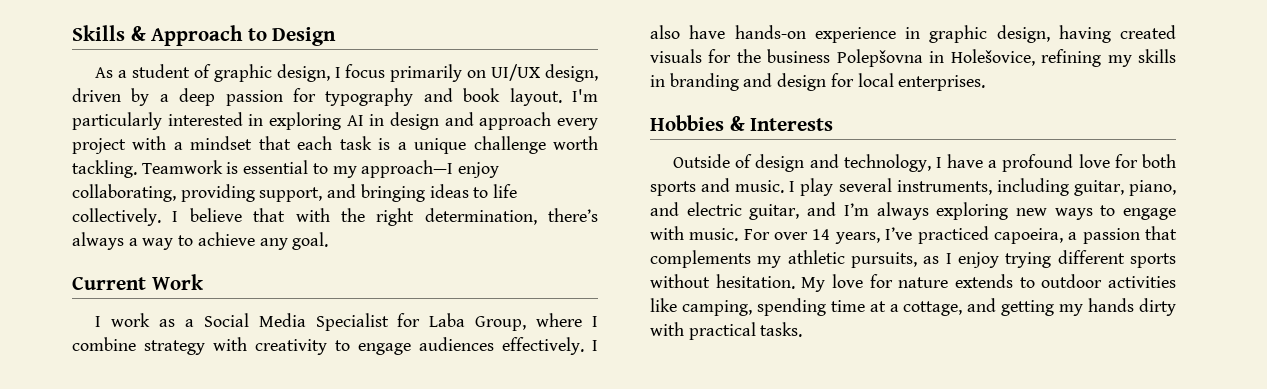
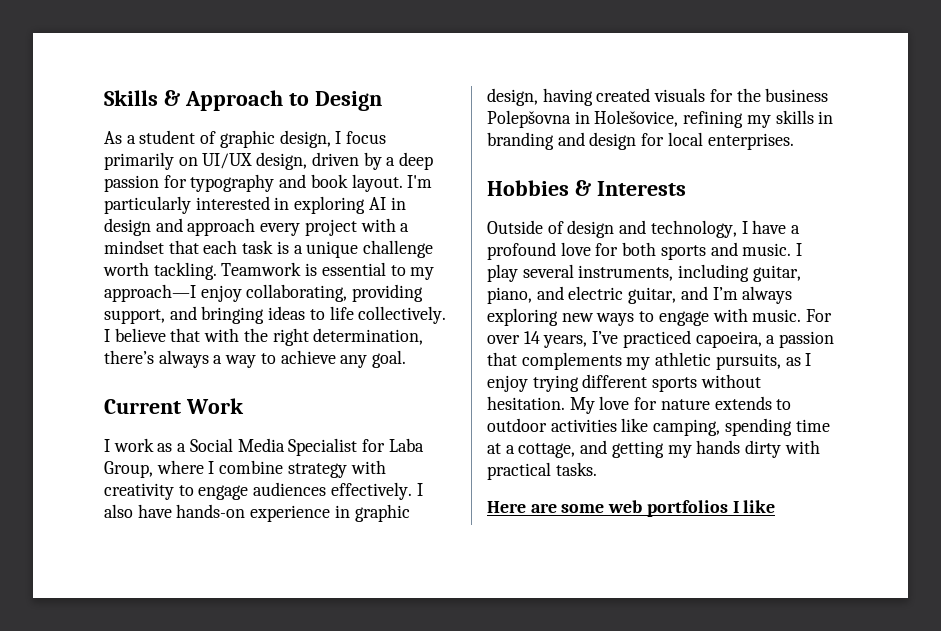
(803, 329) none -> [487,500,776,517] // Here are some web portfolios I like

